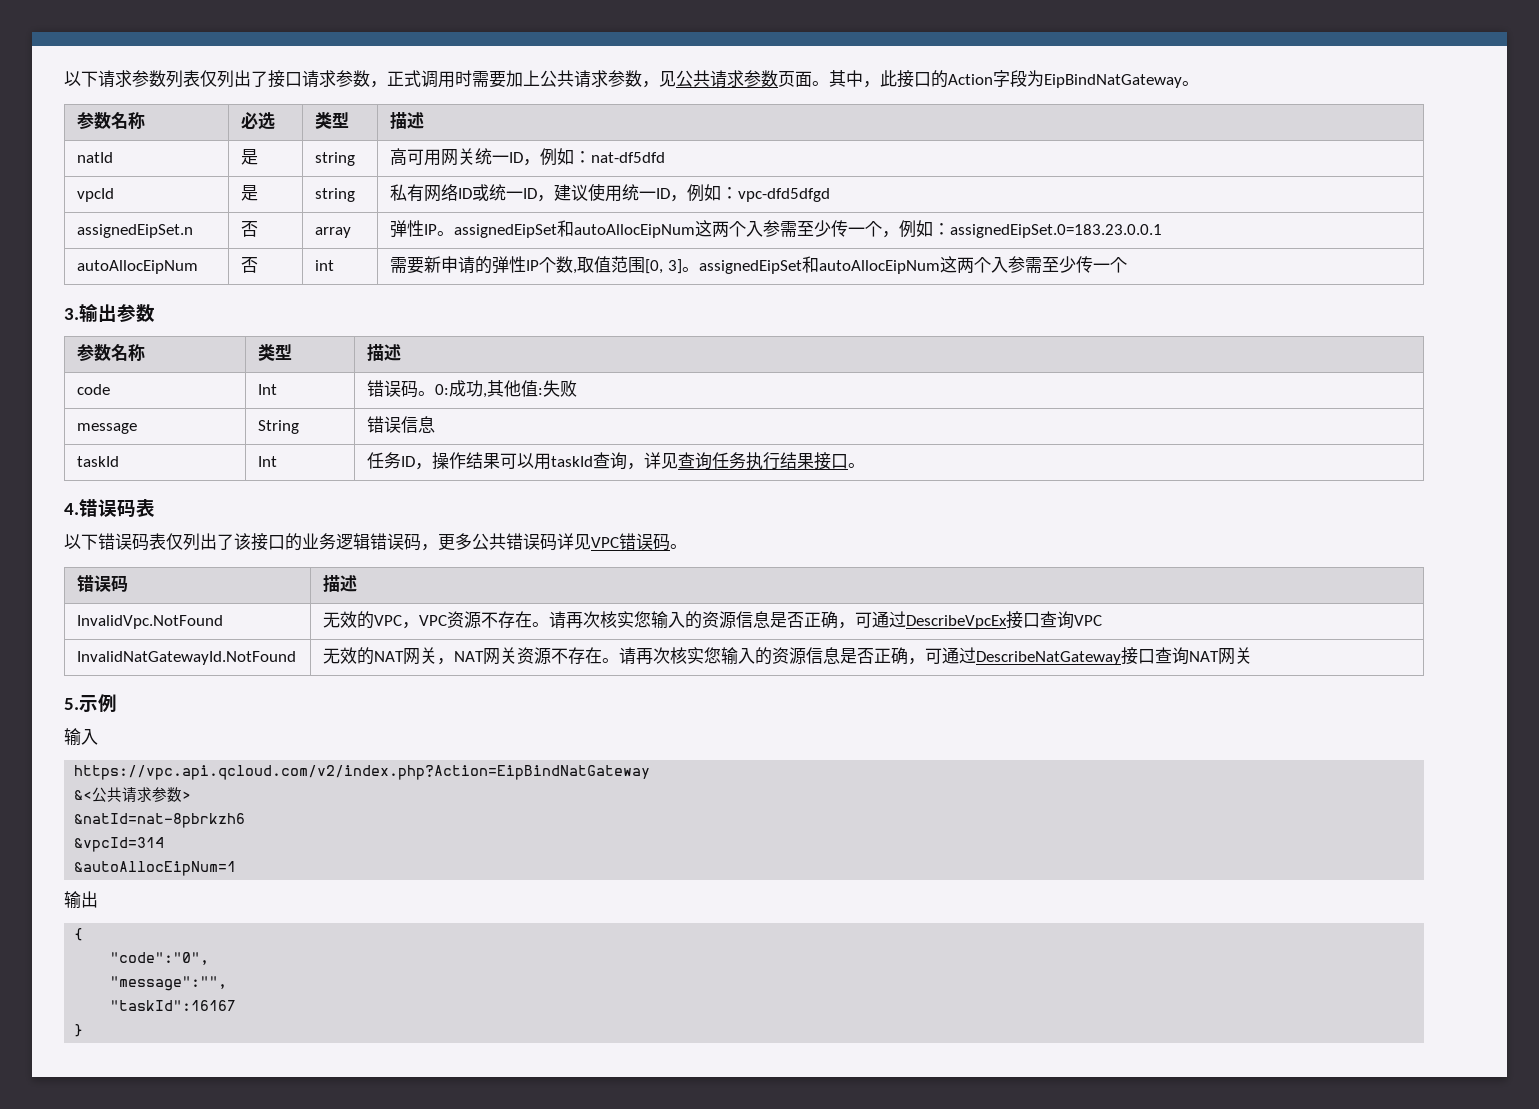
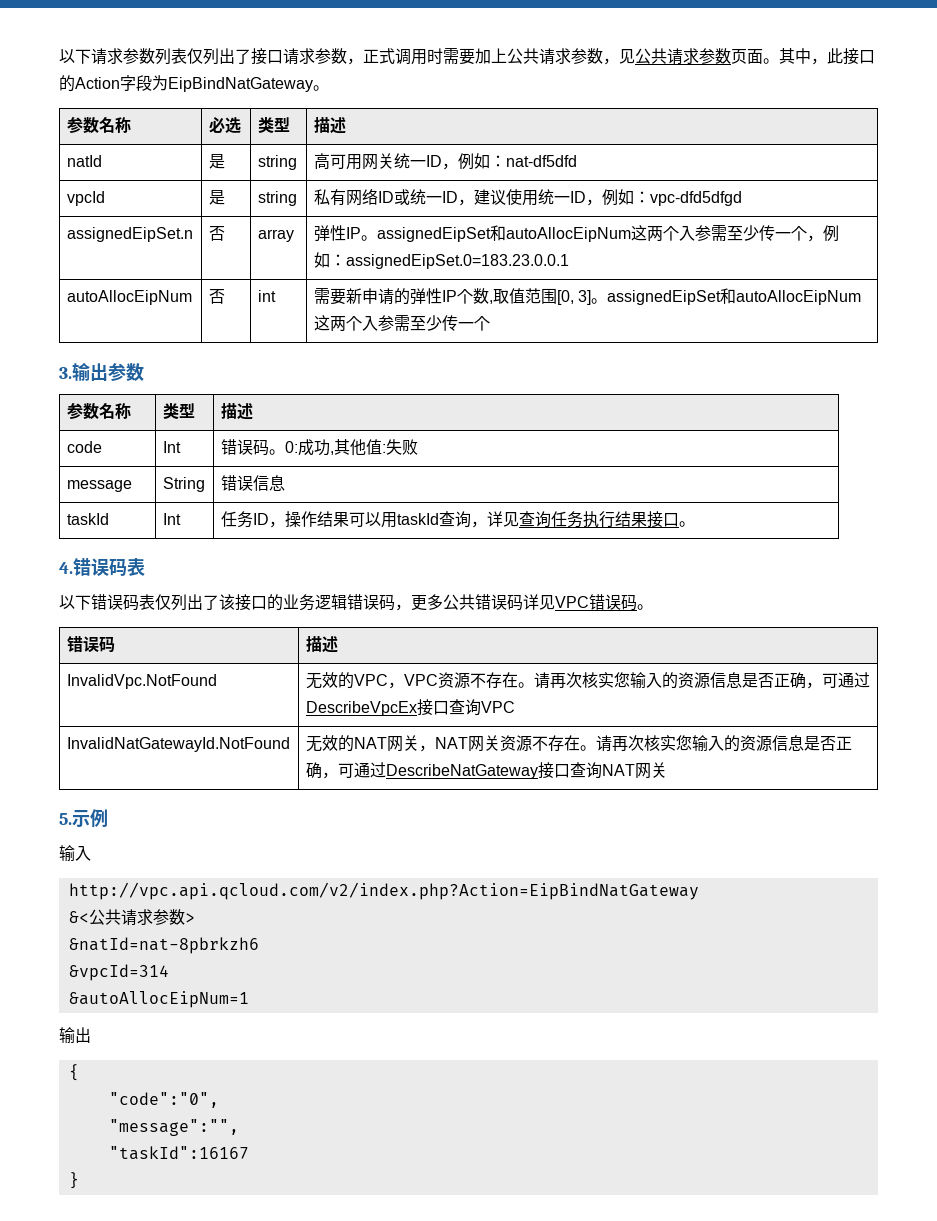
[74,765,651,780] https://vpc.api.qcloud.com/v2/index.php?Action=EipBindNatGateway -> [68,882,699,900] http://vpc.api.qcloud.com/v2/index.php?Action=EipBindNatGateway

